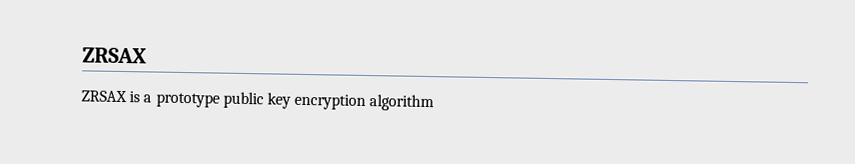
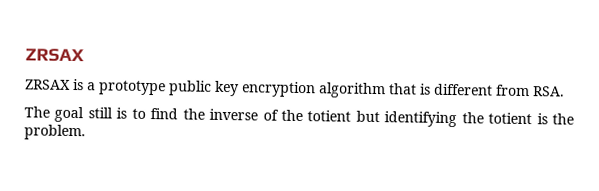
(435, 103) none -> [389,83,565,97] [24,106,574,128] [24,124,86,141] that is different from RSA. // The goal still is to find the inverse of the totient but identifying the totient is the problem.

